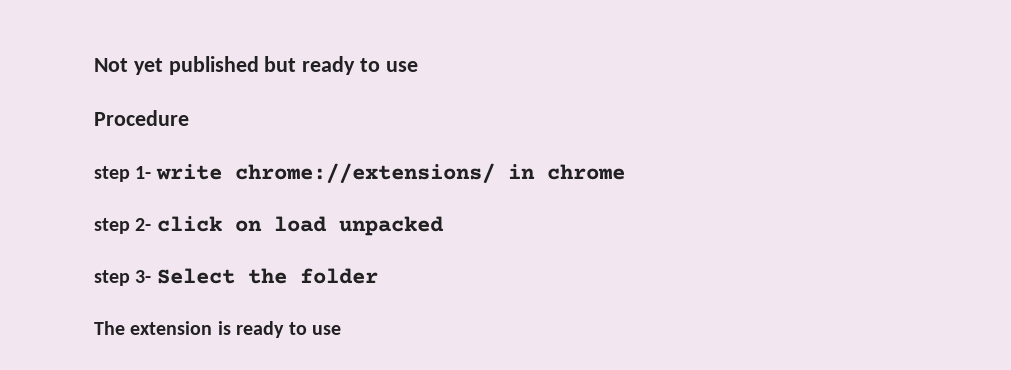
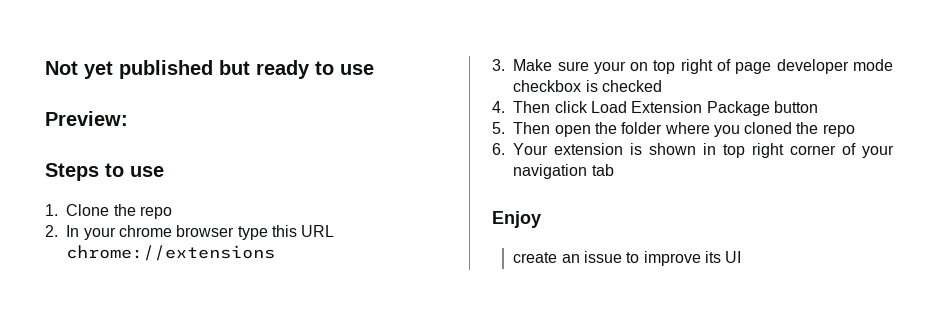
[94,110,189,126] [94,163,625,183] [94,216,444,236] [94,268,378,286] [94,321,341,338] Procedure // step 1- write chrome://extensions/ in chrome // step 2- click on load unpacked // step 3- Select the folder // The extension is ready to use -> [45,111,128,126] [45,163,164,181] [45,204,172,219] [45,225,335,240] [66,245,276,261] [492,59,893,74] [513,80,662,92] [492,101,818,116] [492,122,855,137] [492,143,895,158] [513,164,614,179] [492,211,541,228] [513,251,742,266] Preview: // Steps to use // 1. Clone the repo // 2. In your chrome browser type this URL chrome://extensions // 3. Make sure your on top right of page developer mode checkbox is checked // 4. Then click Load Extension Package button // 5. Then open the folder where you cloned the repo // 6. Your extension is shown in top right corner of your navigation tab // Enjoy // create an issue to improve its UI

